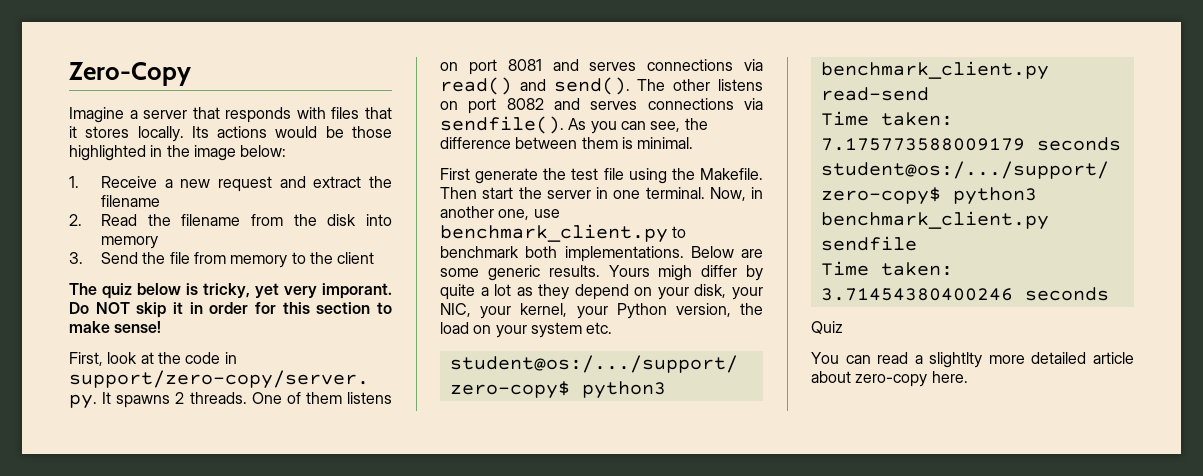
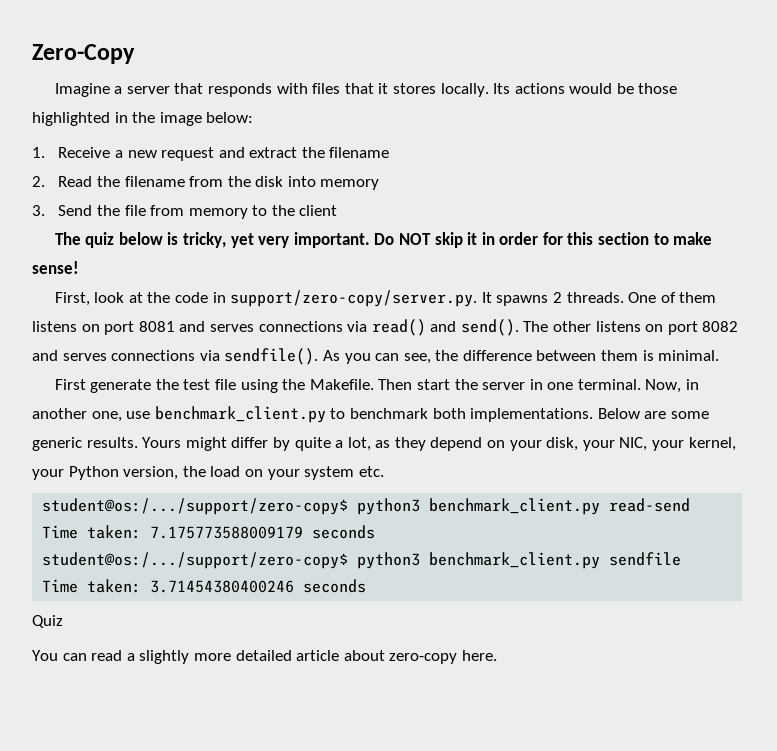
[322,283,392,299] imporant. -> [293,232,370,248] important.
[658,265,693,281] migh -> [185,437,227,451] might
[494,284,512,296] lot -> [347,437,371,451] lot,
[929,352,983,368] slightlty -> [139,650,190,664] slightly

